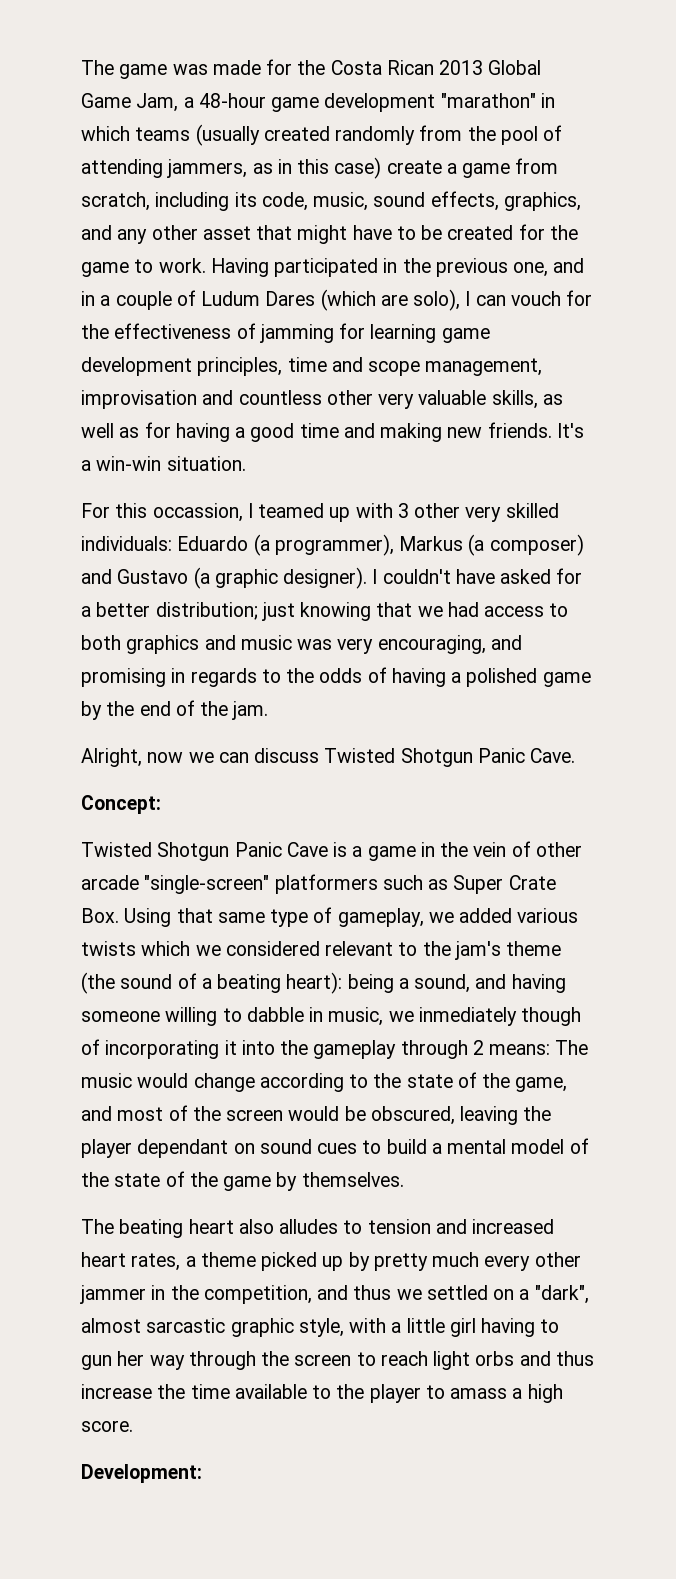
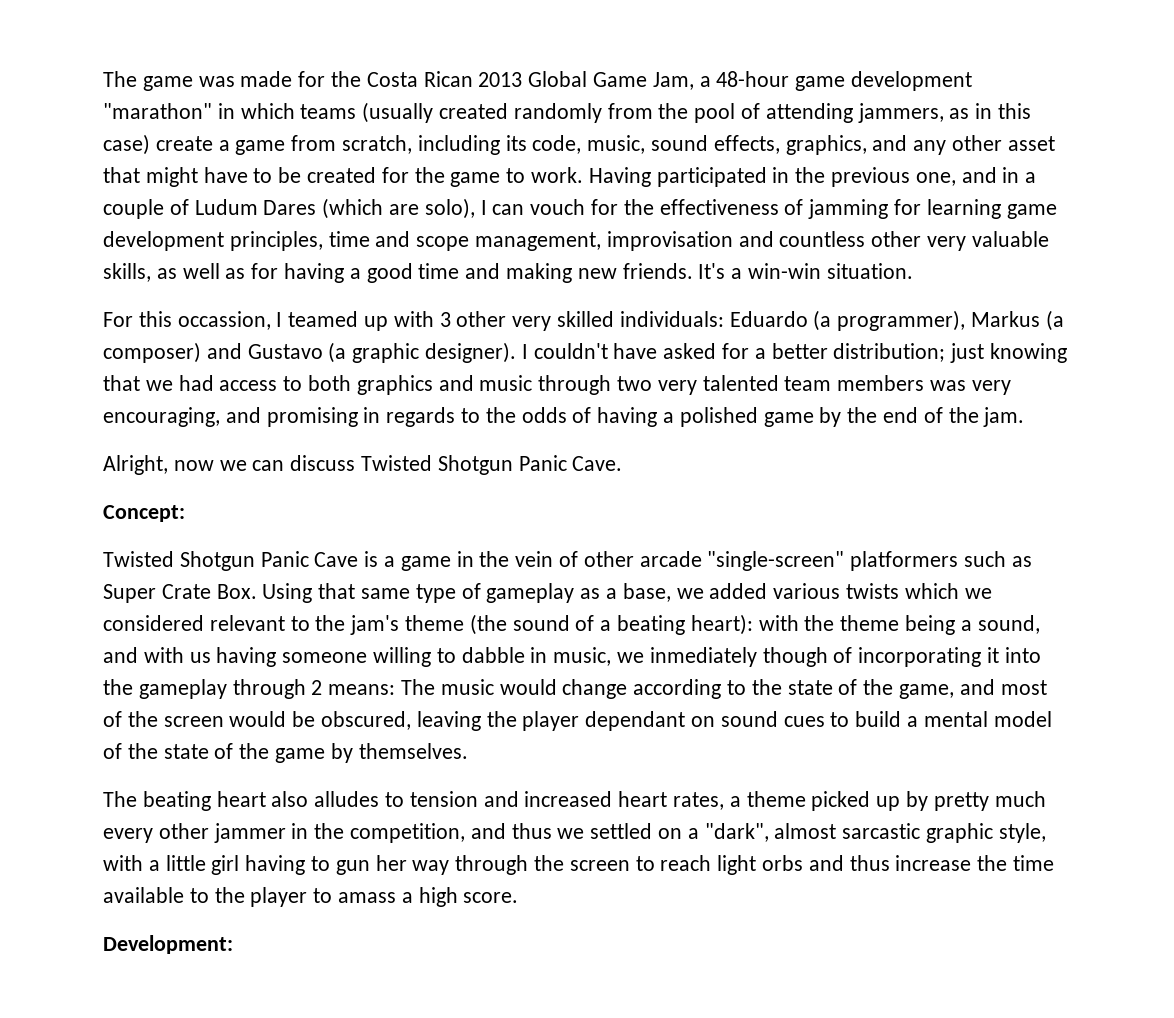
(292, 642) none -> [538,375,925,395] through two very talented team members
[337,908,424,927] gameplay, -> [486,583,671,603] gameplay as a base,
(343, 983) none -> [758,615,900,631] with the theme
(507, 981) none -> [143,647,211,663] with us

